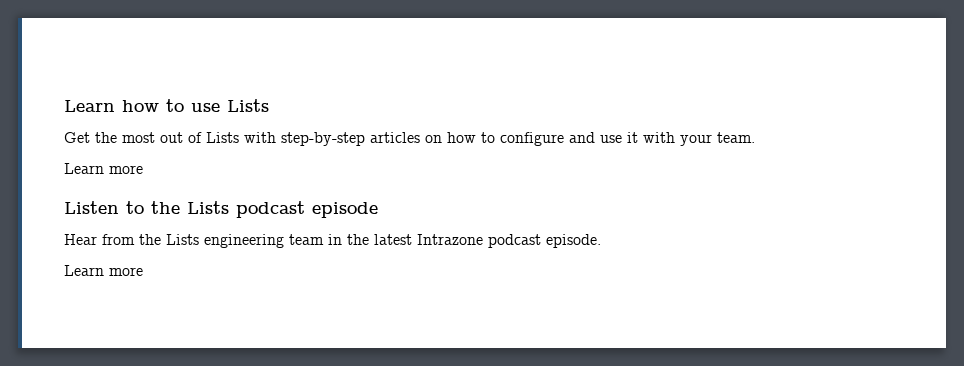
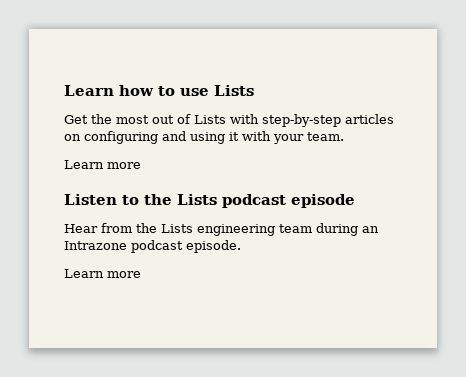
[447,132,622,146] how to configure and use -> [84,131,225,144] configuring and using
[328,234,412,245] in the latest -> [316,223,379,236] during an

